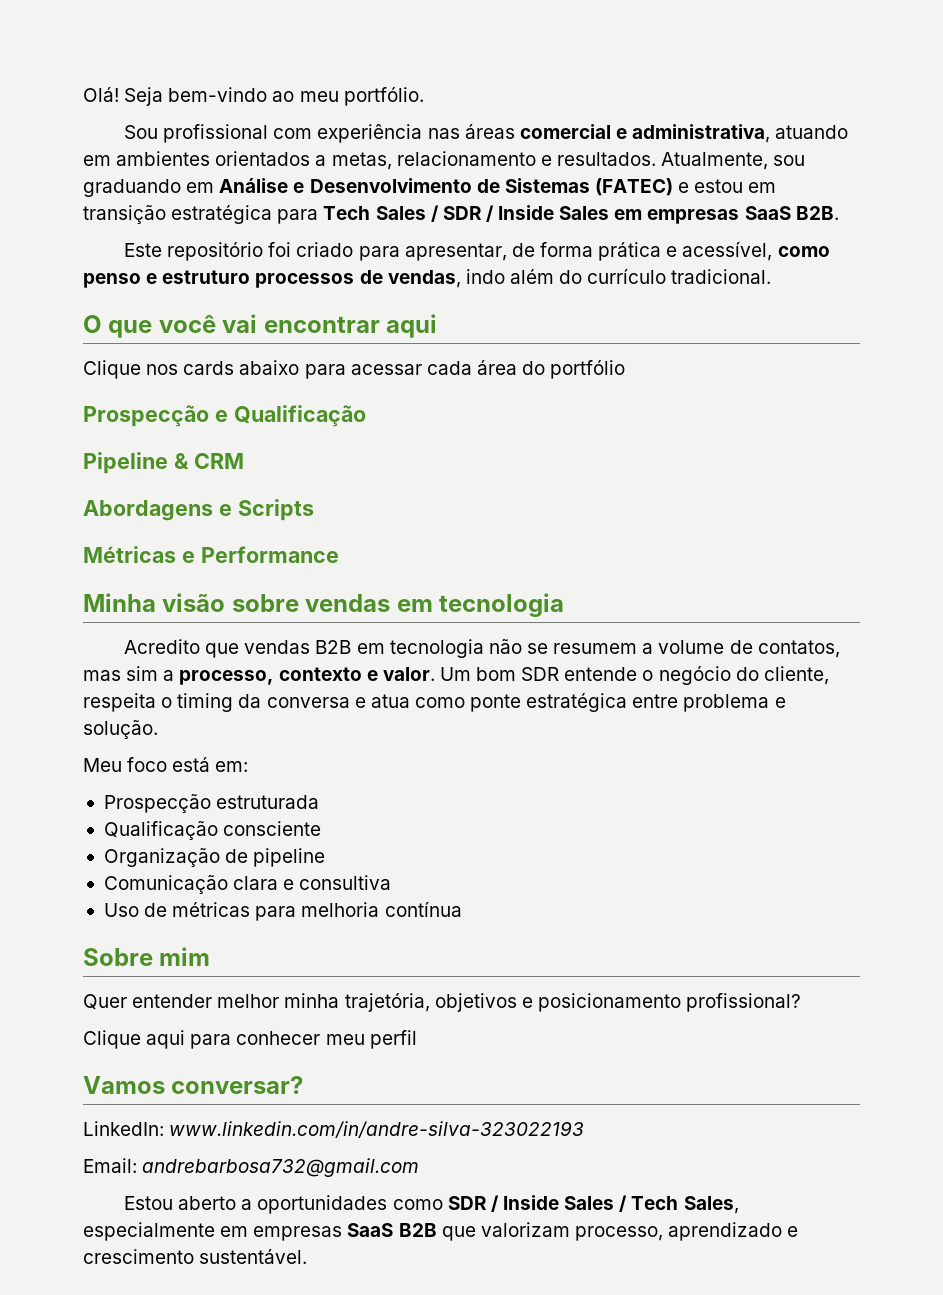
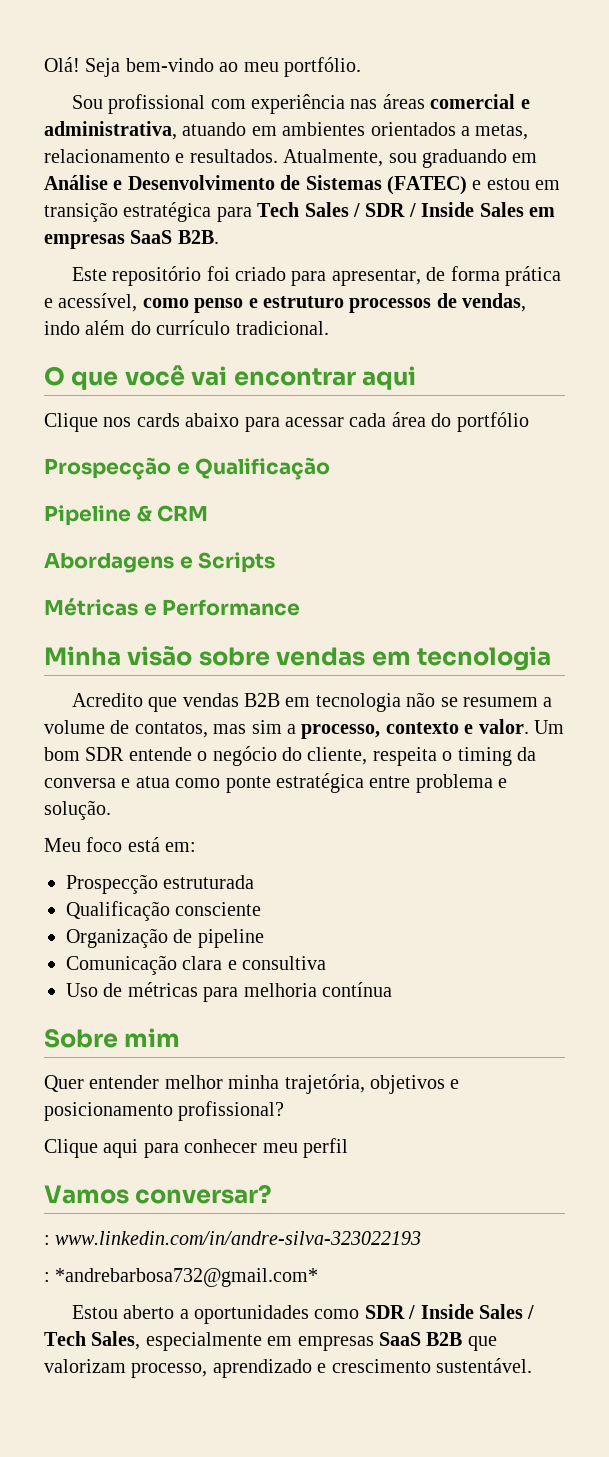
[83,1121,164,1136] LinkedIn: -> [44,1235,50,1245] :
[83,1158,420,1177] Email: andrebarbosa732@gmail.com -> [44,1268,319,1287] : *andrebarbosa732@gmail.com*

